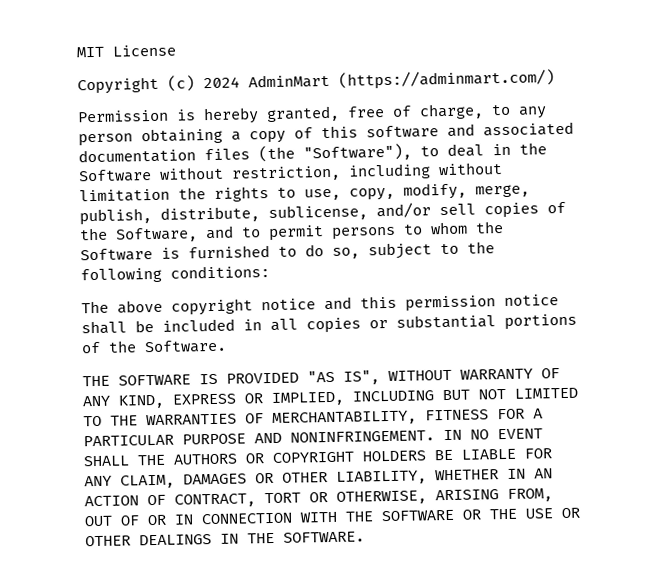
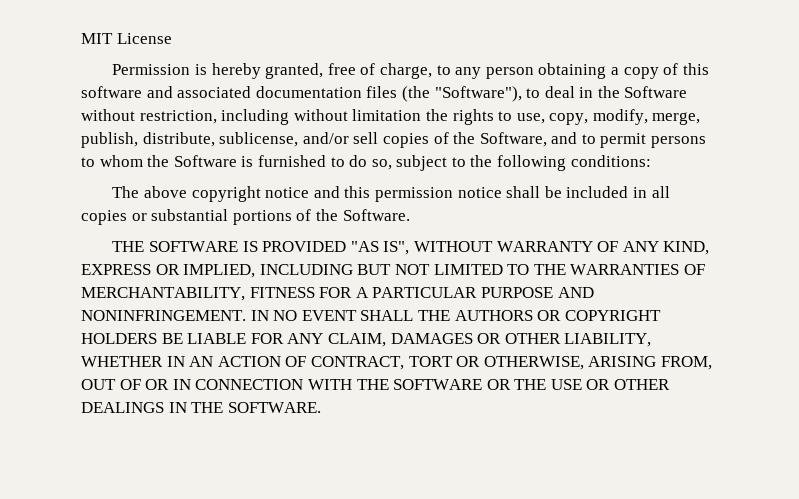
[77,69,555,95] // Copyright (c) 2024 AdminMart (https://adminmart.com/) -> (172, 38) none

